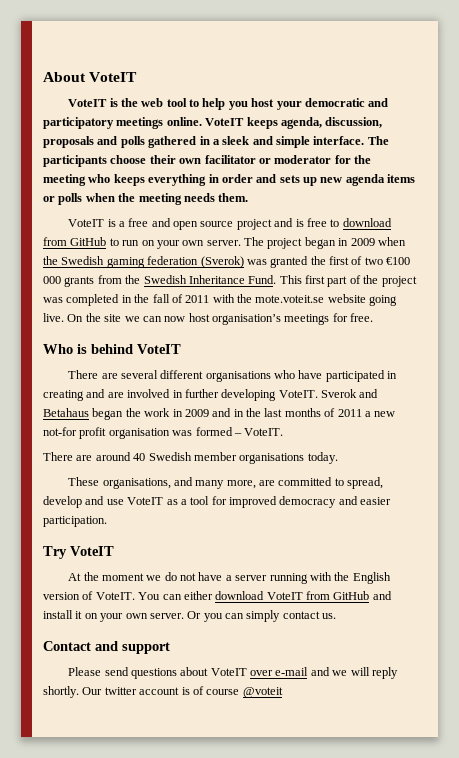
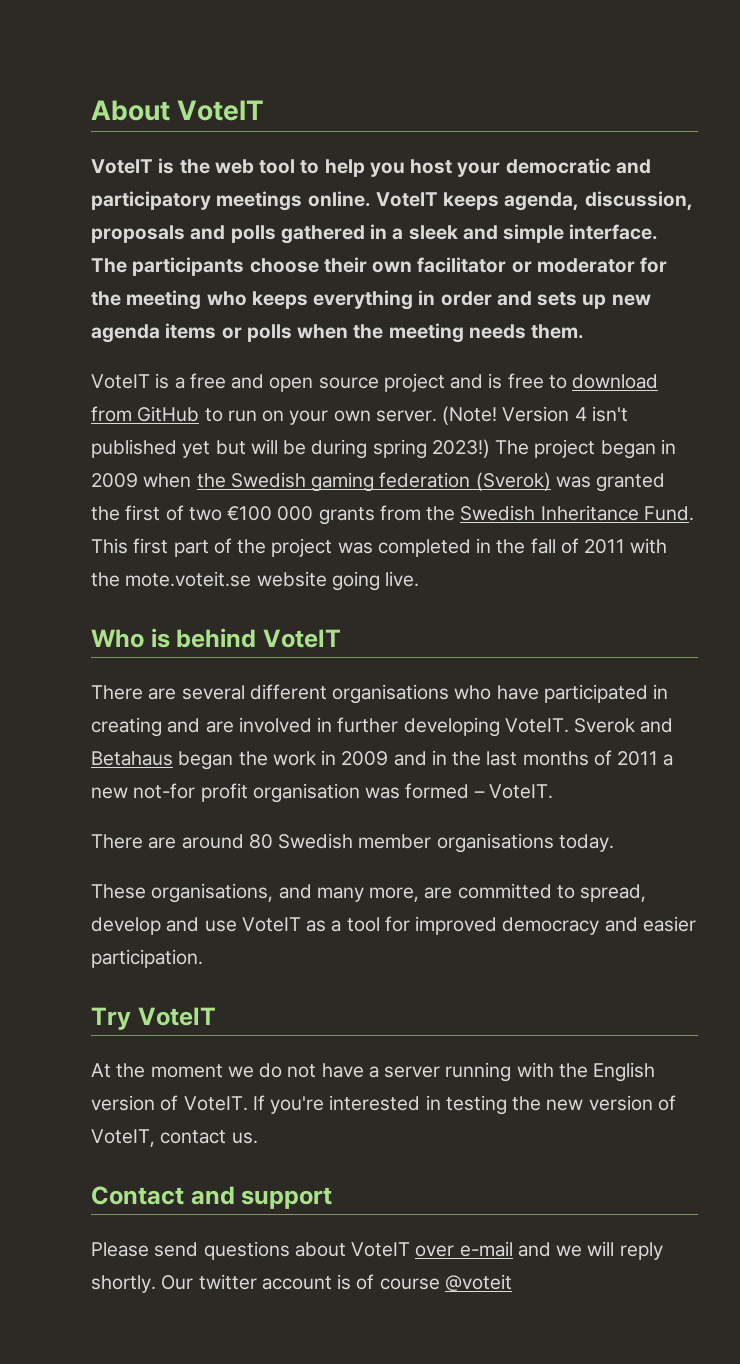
(241, 243) none -> [442,406,628,425] [91,439,490,459] (Note! Version 4 isn't published yet but will be during spring 2023!)
[67,313,374,325] On the site we can now host organisation’s meetings for free. -> (420, 579) none
[133,453,146,461] 40 -> [248,834,273,849] 80
[138,591,392,600] [43,610,281,622] You can either download VoteIT from GitHub and install it on your own server. Or you can simply -> [252,1095,676,1115] [91,1129,155,1147] If you're interested in testing the new version of VoteIT,

